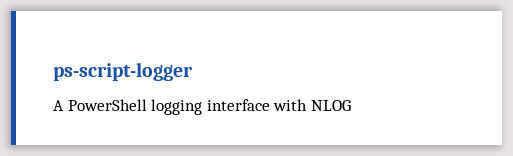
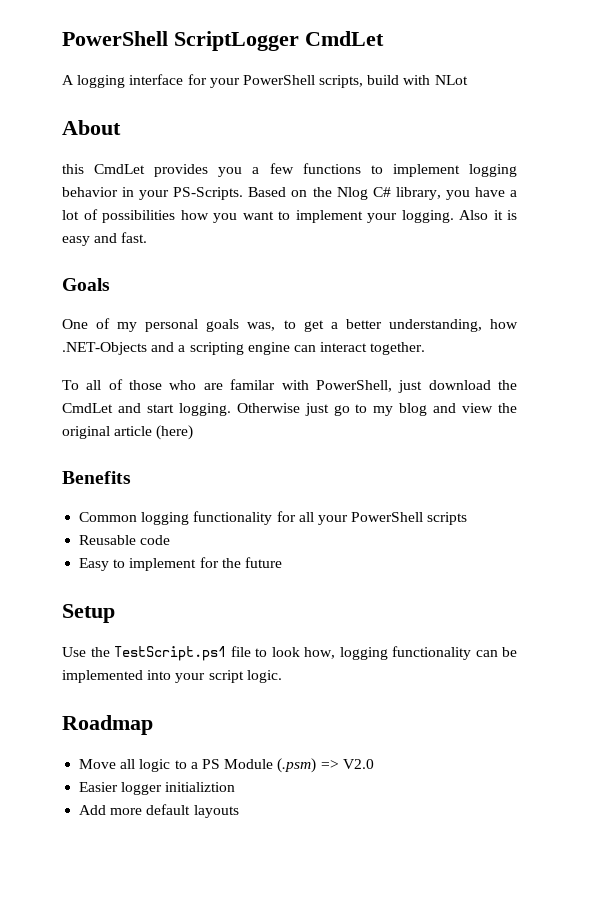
[53,62,193,81] ps-script-logger -> [62,31,384,51] PowerShell ScriptLogger CmdLet
[67,99,147,111] PowerShell -> (74, 80) none
[273,99,351,111] with NLOG -> [187,74,468,88] [62,120,121,135] [62,163,517,177] [62,187,517,200] [62,209,517,223] [62,232,148,246] [62,278,110,291] [62,318,518,332] [62,342,426,355] [62,379,517,393] [62,403,518,416] [62,425,194,440] [62,471,131,484] [79,511,468,525] [79,535,171,545] [79,557,282,571] [62,604,115,623] [62,646,517,661] [62,670,282,683] [62,715,153,735] [79,758,374,773] [79,782,236,795] [79,804,239,818] for your PowerShell scripts, build with NLot // About // this CmdLet provides you a few functions to implement logging behavior in your PS-Scripts. Based on the Nlog C# library, you have a lot of possibilities how you want to implement your logging. Also it is easy and fast. // Goals // One of my personal goals was, to get a better understanding, how .NET-Objects and a scripting engine can interact together. // To all of those who are familar with PowerShell, just download the CmdLet and start logging. Otherwise just go to my blog and view the original article (here) // Benefits // Common logging functionality for all your PowerShell scripts // Reusable code // Easy to implement for the future // Setup // Use the TestScript.ps1 file to look how, logging functionality can be implemented into your script logic. // Roadmap // Move all logic to a PS Module (.psm) => V2.0 // Easier logger initializtion // Add more default layouts

